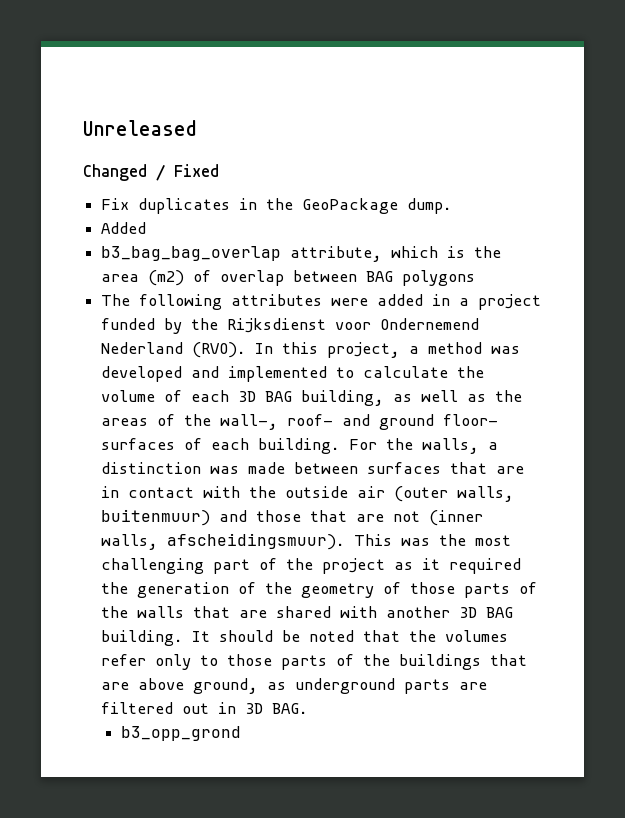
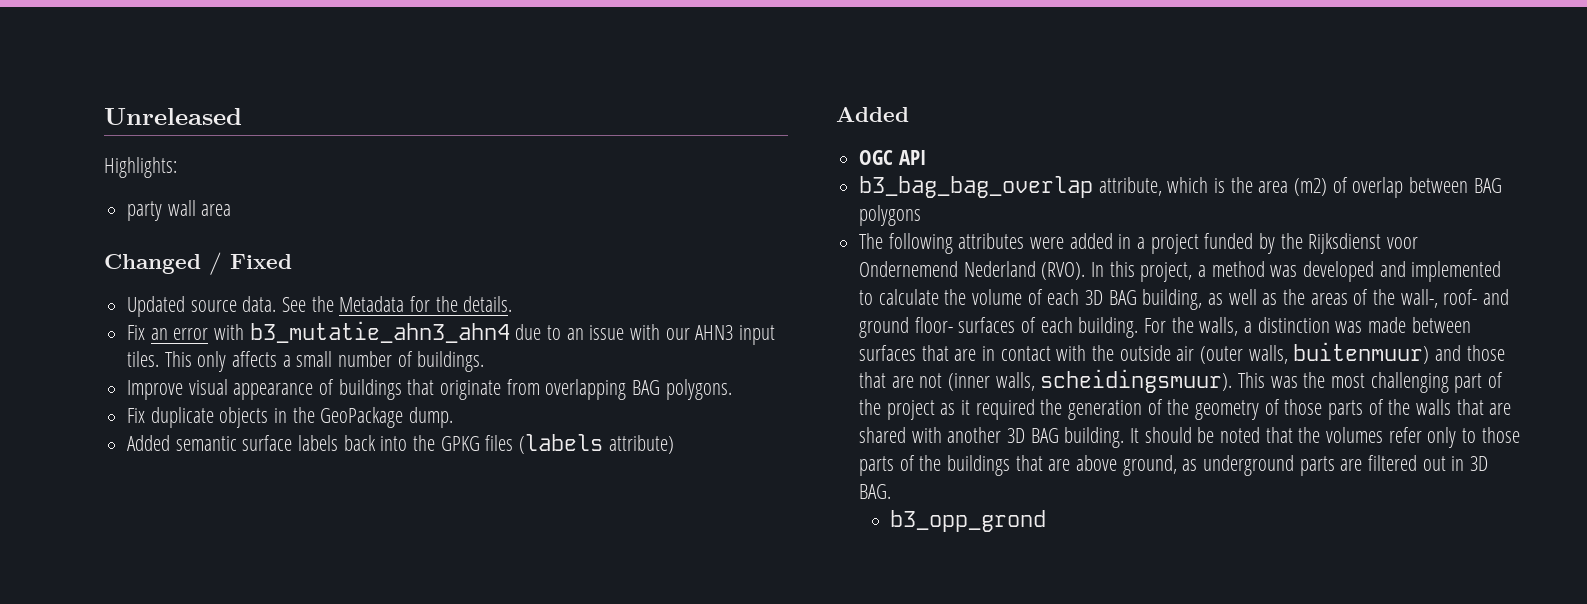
(197, 128) none -> [104,157,177,178] [127,200,232,221] // Highlights: // party wall area
[101,198,231,214] Fix duplicates -> [127,296,513,317] [127,321,776,345] [127,351,485,372] [127,379,732,400] [127,407,269,428] Updated source data. See the Metadata for the details. // Fix an error with b3_mutatie_ahn3_ahn4 due to an issue with our AHN3 input tiles. This only affects a small number of buildings. // Improve visual appearance of buildings that originate from overlapping BAG polygons. // Fix duplicate objects
(147, 228) none -> [175,434,674,454] [836,107,909,122] [859,150,926,165] semantic surface labels back into the GPKG files (labels attribute) // Added // OGC API
[167,533,346,550] afscheidingsmuur). -> [1040,369,1233,393] scheidingsmuur).

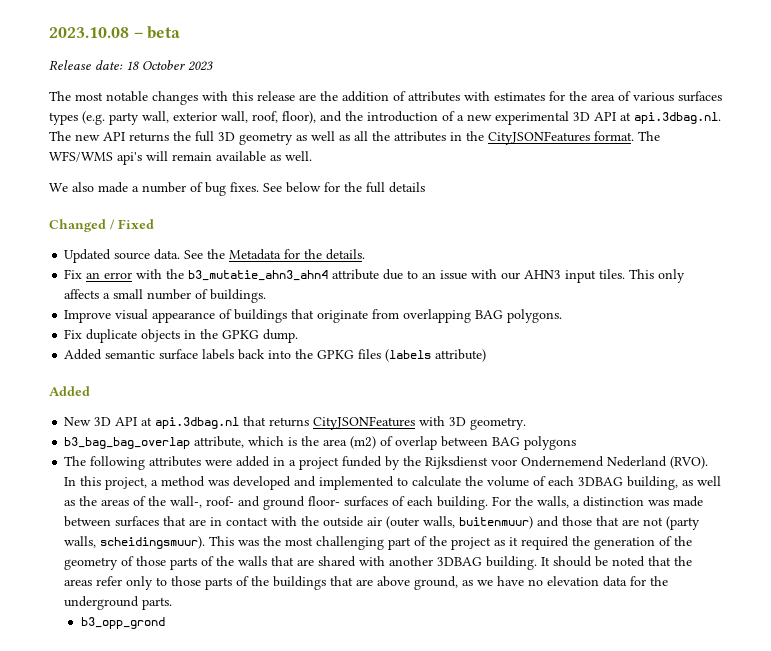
[104,108,242,125] [104,157,177,178] [127,200,232,221] Unreleased // Highlights: // party wall area -> [49,26,181,39] [49,60,213,71] [49,91,722,105] [49,111,721,125] [49,131,660,145] [49,151,312,165] [49,182,425,196] 2023.10.08 – beta // Release date: 18 October 2023 // The most notable changes with this release are the addition of attributes with estimates for the area of various surfaces types (e.g. party wall, exterior wall, roof, floor), and the introduction of a new experimental 3D API at api.3dbag.nl. The new API returns the full 3D geometry as well as all the attributes in the CityJSONFeatures format. The WFS/WMS api's will remain available as well. // We also made a number of bug fixes. See below for the full details
[249,321,510,343] b3_mutatie_ahn3_ahn4 -> [166,269,380,281] the b3_mutatie_ahn3_ahn4 attribute
[320,407,404,428] GeoPackage -> [222,330,260,339] GPKG
[859,150,926,165] OGC API -> [64,416,527,430] New 3D API at api.3dbag.nl that returns CityJSONFeatures with 3D geometry.
[1085,290,1137,305] 3D BAG -> [578,477,624,486] 3DBAG
[948,373,991,391] (inner -> [666,516,701,530] (party
[1007,428,1059,443] 3D BAG -> [437,557,483,566] 3DBAG
[1326,427,1384,443] volumes -> [64,579,93,586] areas
[1203,455,1489,476] [859,484,892,499] underground parts are filtered out in 3D BAG. -> [477,576,669,587] [64,596,173,610] we have no elevation data for the underground parts.

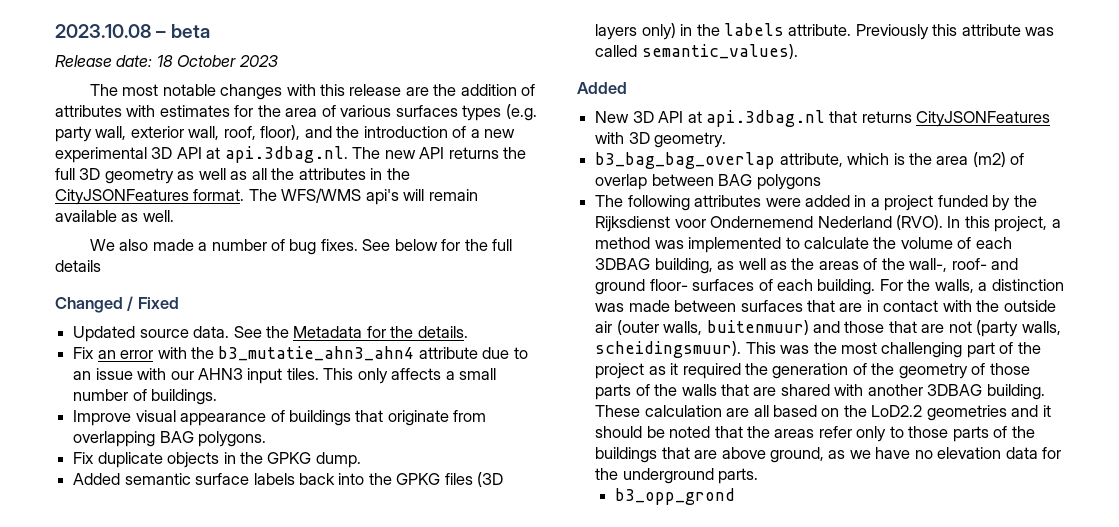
[385,349,487,362] (labels attribute) -> [477,472,504,487] [595,23,1055,40] [595,44,798,59] (3D layers only) in the labels attribute. Previously this attribute was called semantic_values).
[233,476,317,490] developed and -> (684, 244) none
[541,557,551,566] It -> [595,405,1051,421] These calculation are all based on the LoD2.2 geometries and it

